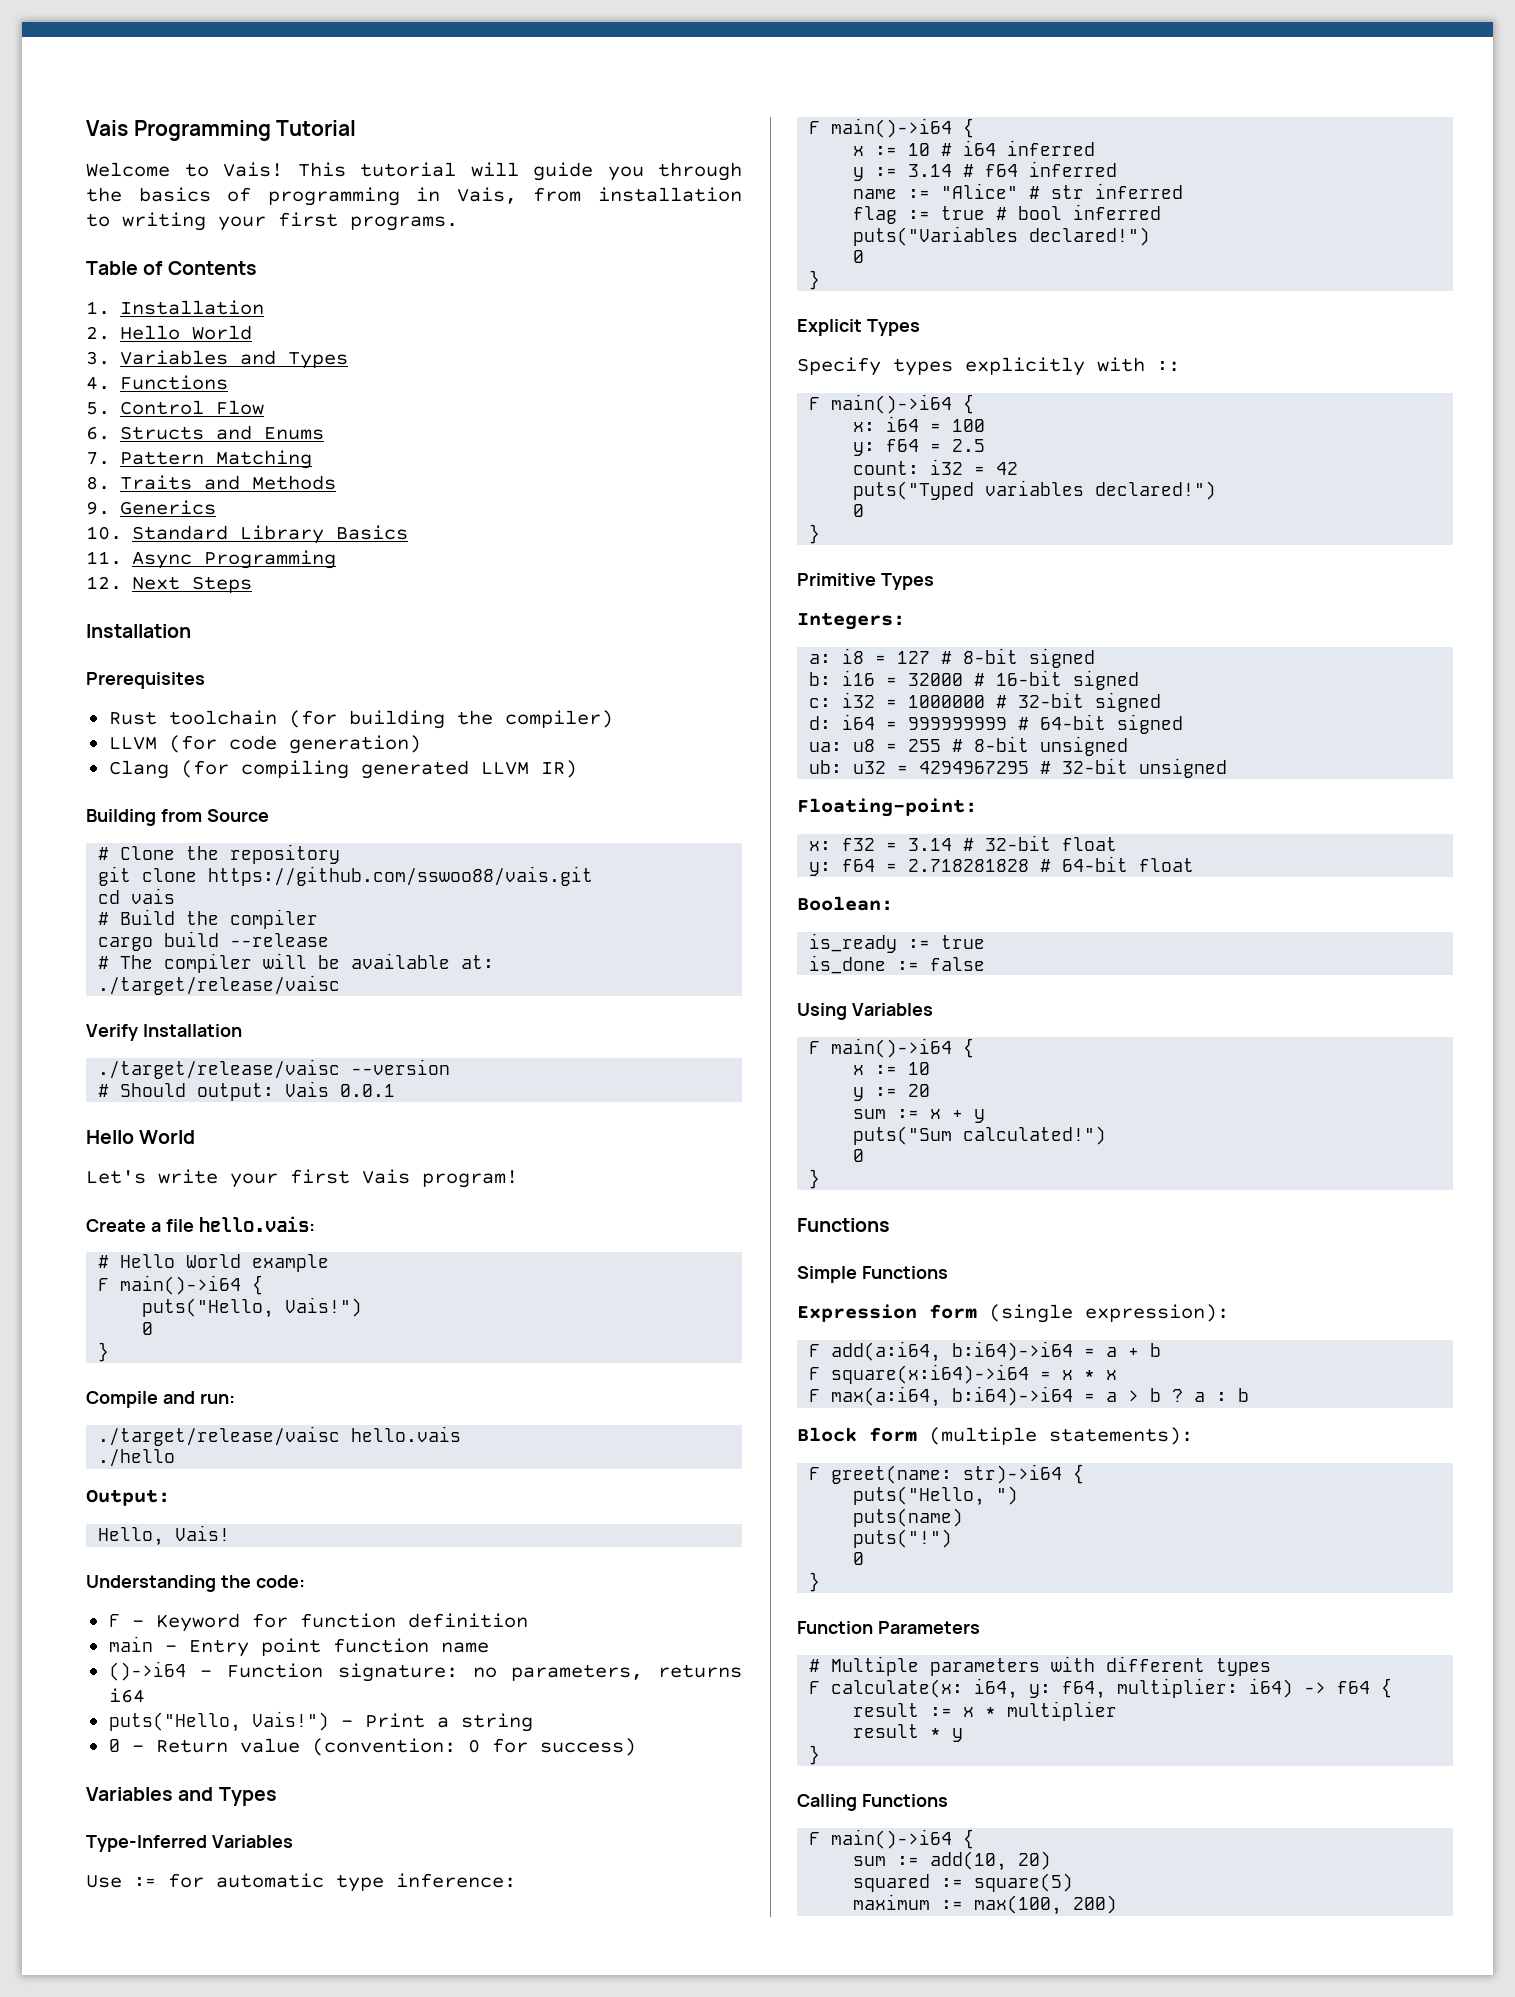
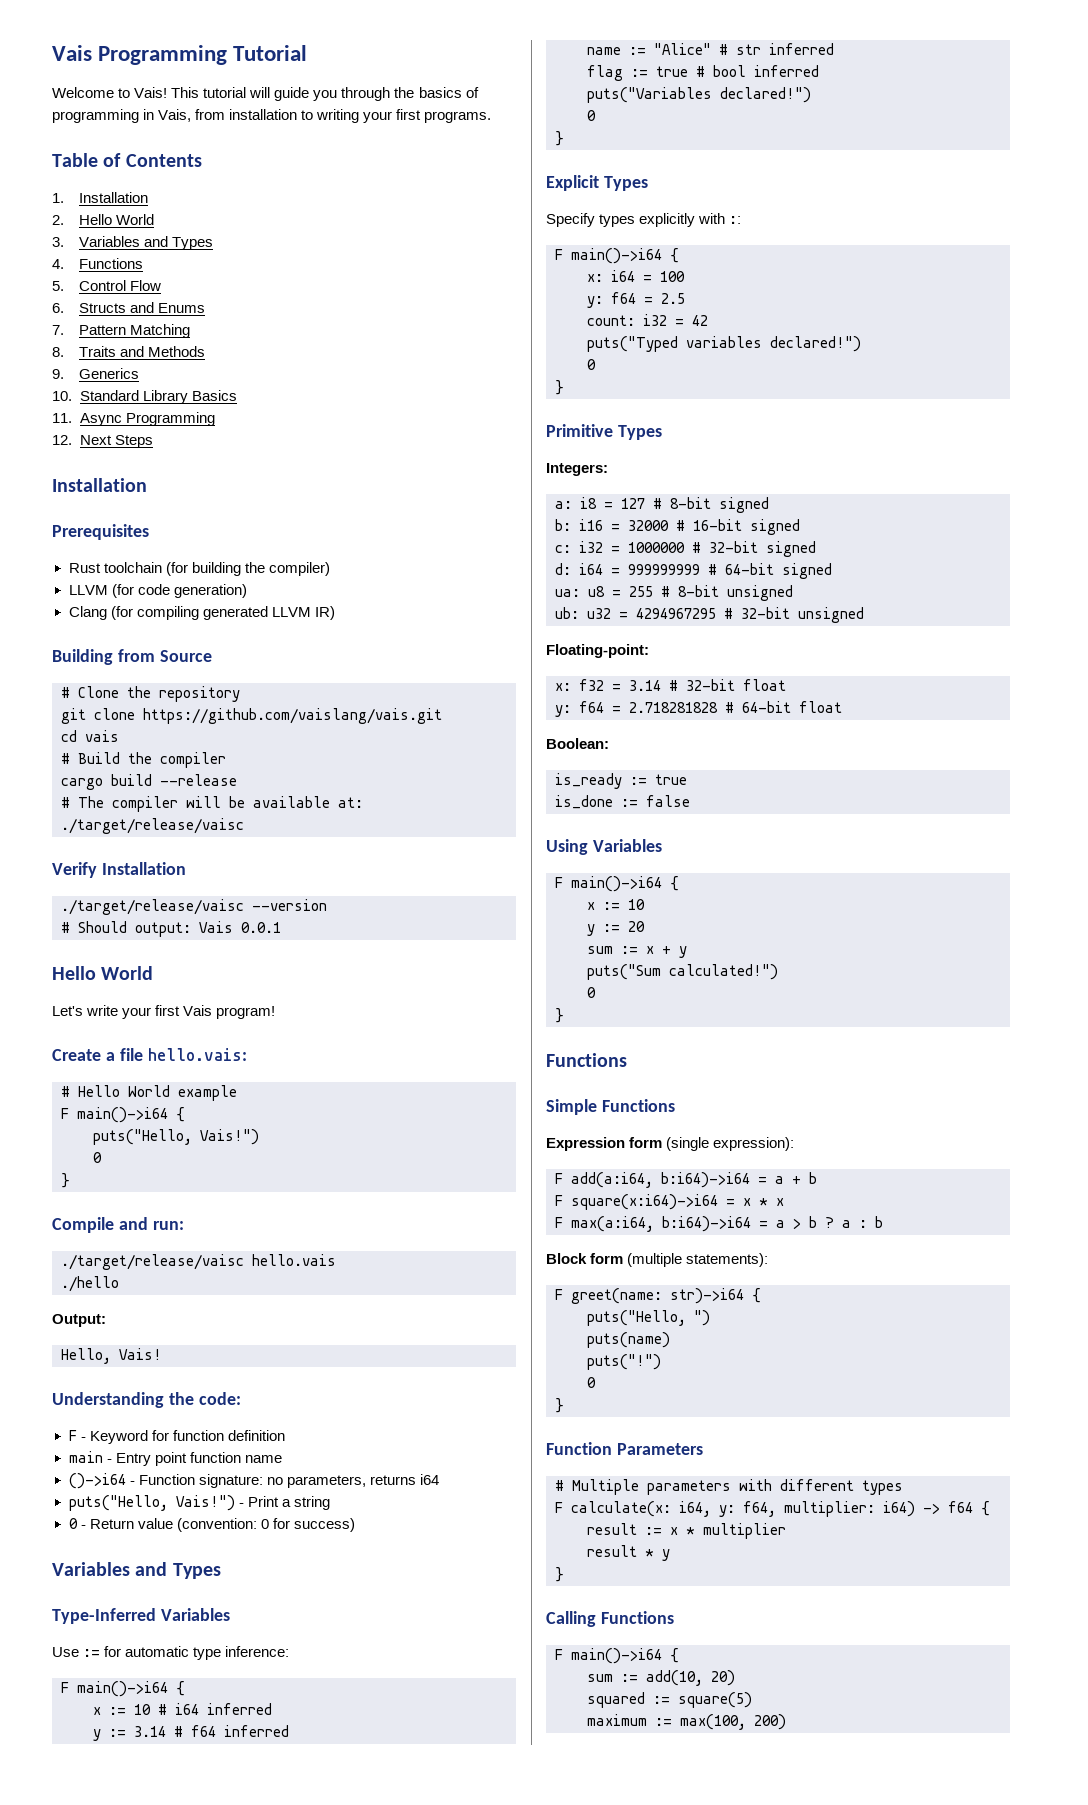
[208,866,594,886] https://github.com/sswoo88/vais.git -> [143,708,442,724] https://github.com/vaislang/vais.git

